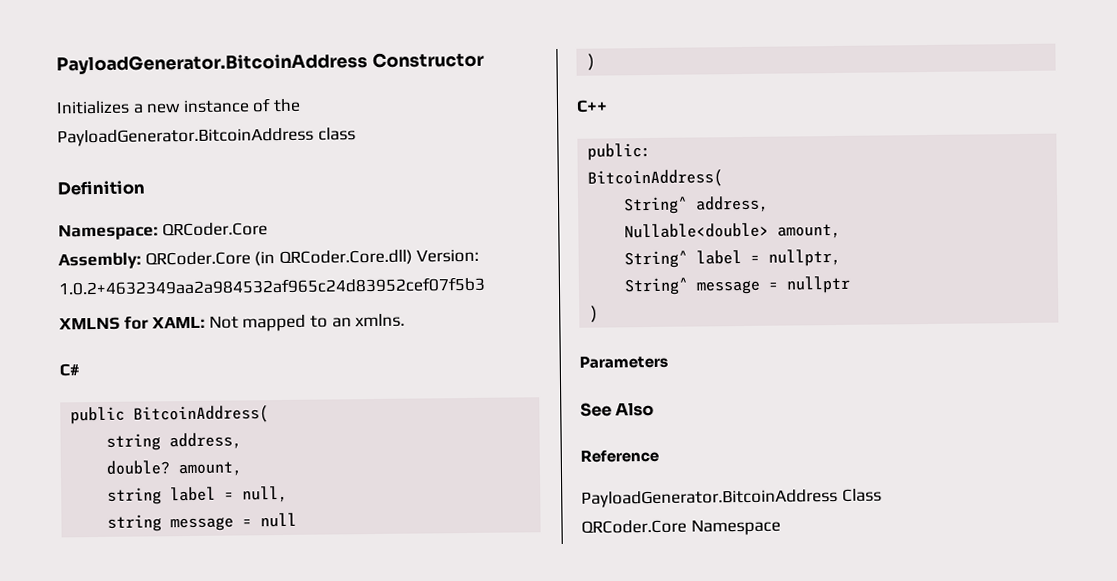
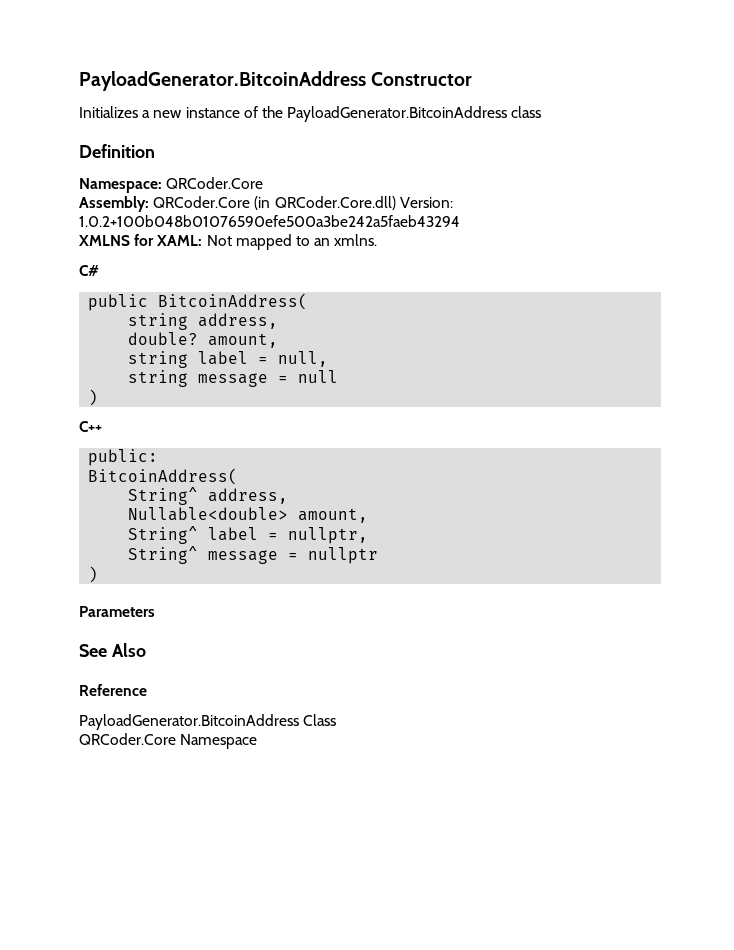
[58,276,485,296] 1.0.2+4632349aa2a984532af965c24d83952cef07f5b3 -> [79,215,460,227] 1.0.2+100b048b01076590efe500a3be242a5faeb43294

